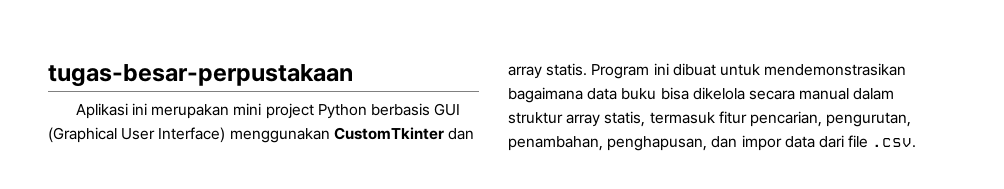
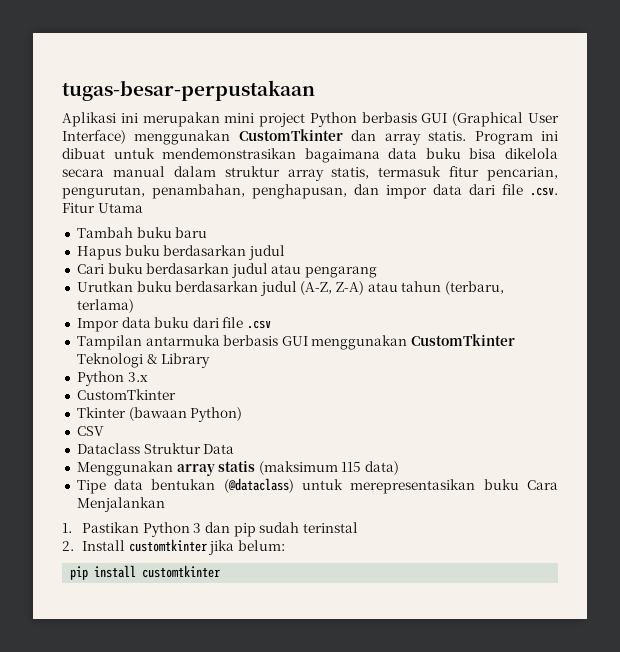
(917, 143) none -> [62,203,143,213] [76,227,208,238] [76,245,285,260] [76,263,378,278] [76,281,505,296] [76,299,134,313] [76,317,272,332] [76,334,516,350] [76,353,211,368] [76,371,148,386] [76,389,176,400] [76,407,243,422] [76,426,104,436] [76,443,235,454] [76,461,400,476] [76,478,558,494] [76,497,165,512] [62,522,359,537] [62,539,286,555] [70,565,221,580] Fitur Utama // Tambah buku baru // Hapus buku berdasarkan judul // Cari buku berdasarkan judul atau pengarang // Urutkan buku berdasarkan judul (A-Z, Z-A) atau tahun (terbaru, terlama) // Impor data buku dari file .csv // Tampilan antarmuka berbasis GUI menggunakan CustomTkinter Teknologi & Library // Python 3.x // CustomTkinter // Tkinter (bawaan Python) // CSV // Dataclass Struktur Data // Menggunakan array statis (maksimum 115 data) // Tipe data bentukan (@dataclass) untuk merepresentasikan buku Cara Menjalankan // 1. Pastikan Python 3 dan pip sudah terinstal // 2. Install customtkinter jika belum: // pip install customtkinter

